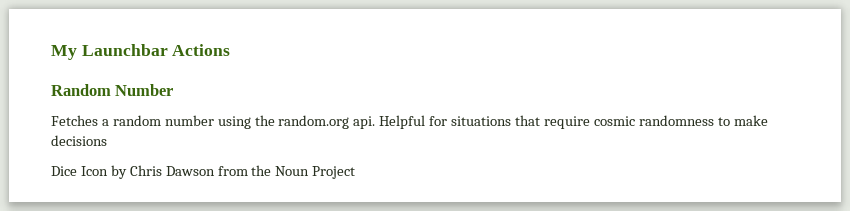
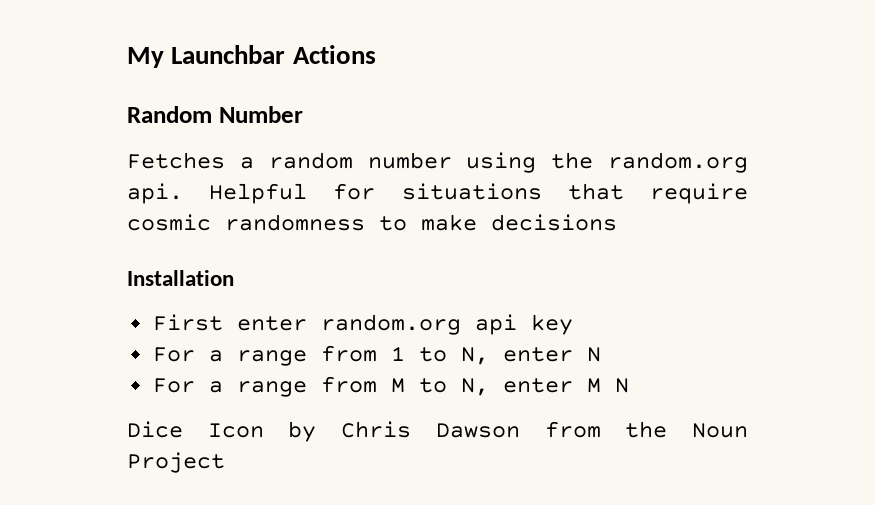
(107, 140) none -> [127,270,234,286] [152,314,573,335] [152,345,601,366] [152,376,629,397] // Installation // First enter random.org api key // For a range from 1 to N, enter N // For a range from M to N, enter M N

